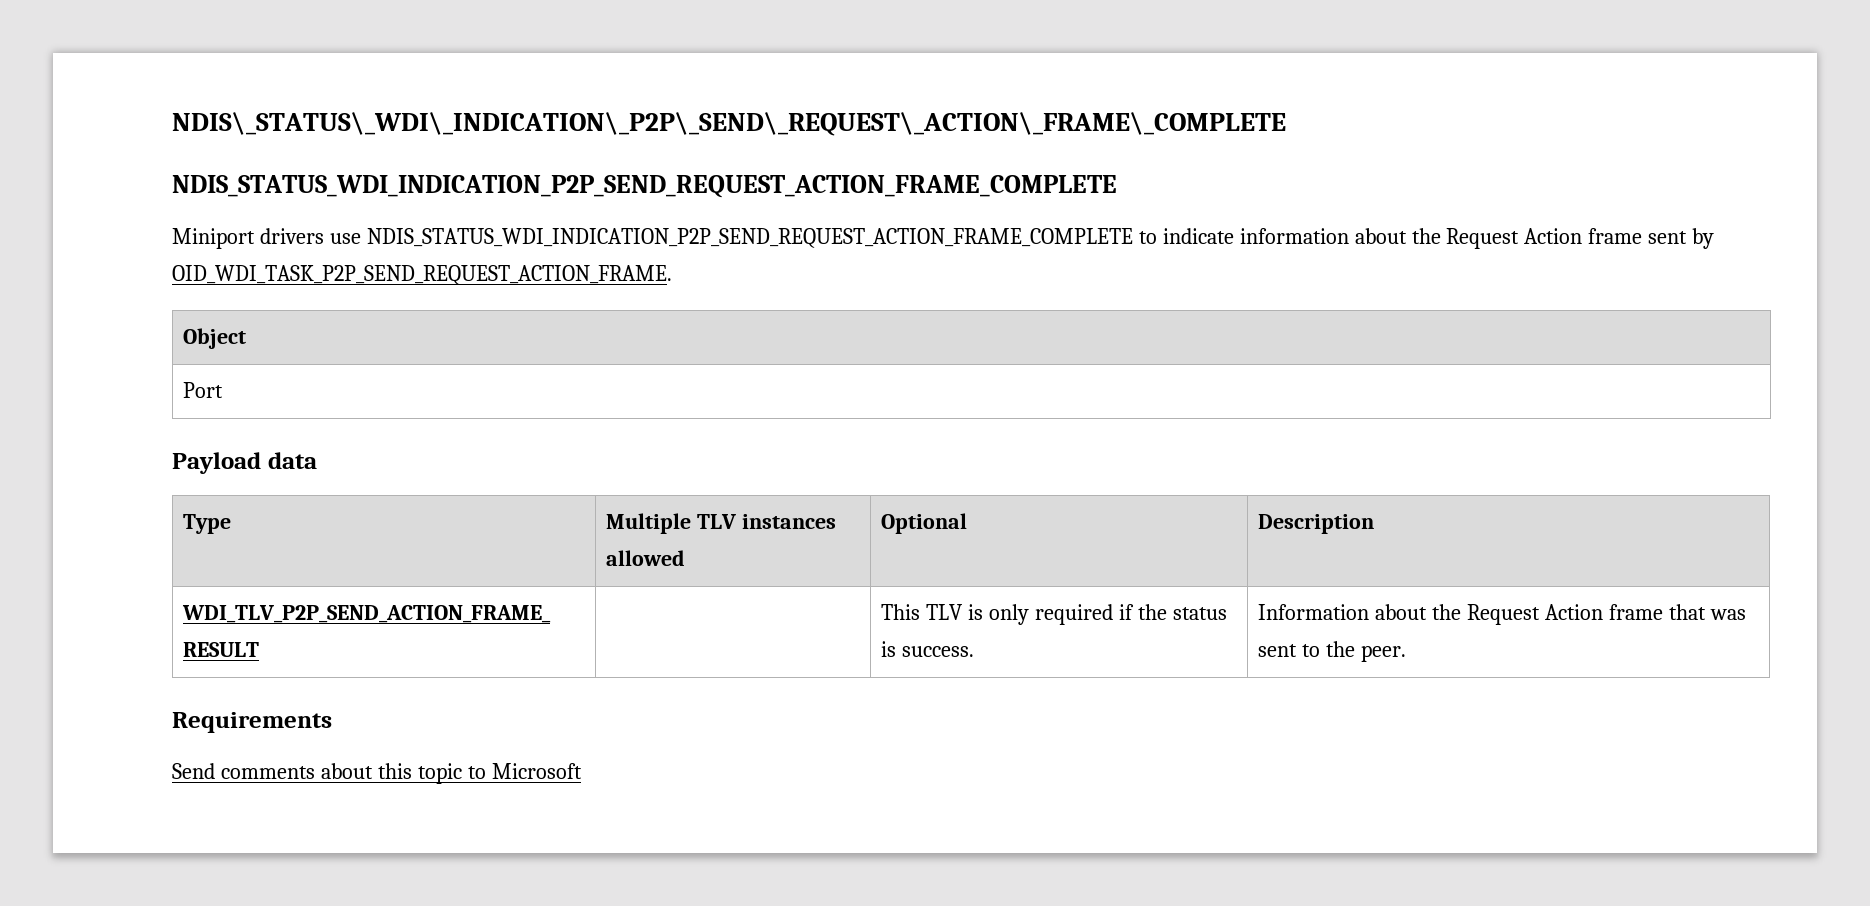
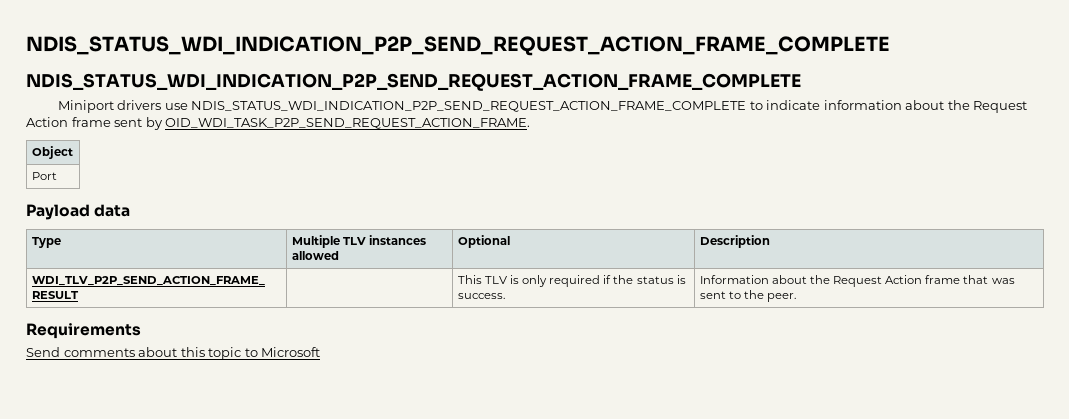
[172,112,1286,136] NDIS\_STATUS\_WDI\_INDICATION\_P2P\_SEND\_REQUEST\_ACTION\_FRAME\_COMPLETE -> [26,36,890,56] NDIS_STATUS_WDI_INDICATION_P2P_SEND_REQUEST_ACTION_FRAME_COMPLETE

